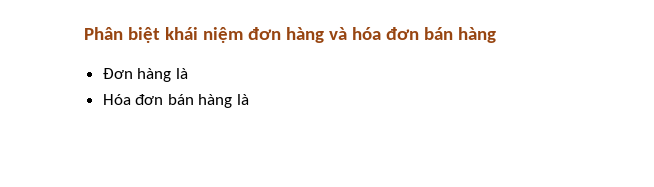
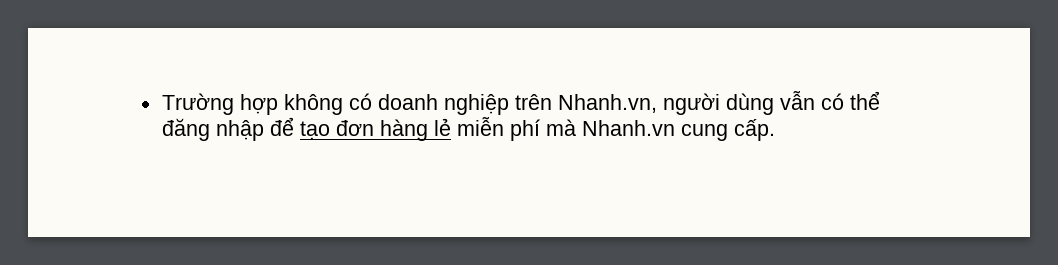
[84,27,496,43] [102,68,188,82] [102,94,250,108] Phân biệt khái niệm đơn hàng và hóa đơn bán hàng // Đơn hàng là // Hóa đơn bán hàng là -> [161,91,880,115] [161,117,775,141] Trường hợp không có doanh nghiệp trên Nhanh.vn, người dùng vẫn có thể đăng nhập để tạo đơn hàng lẻ miễn phí mà Nhanh.vn cung cấp.

